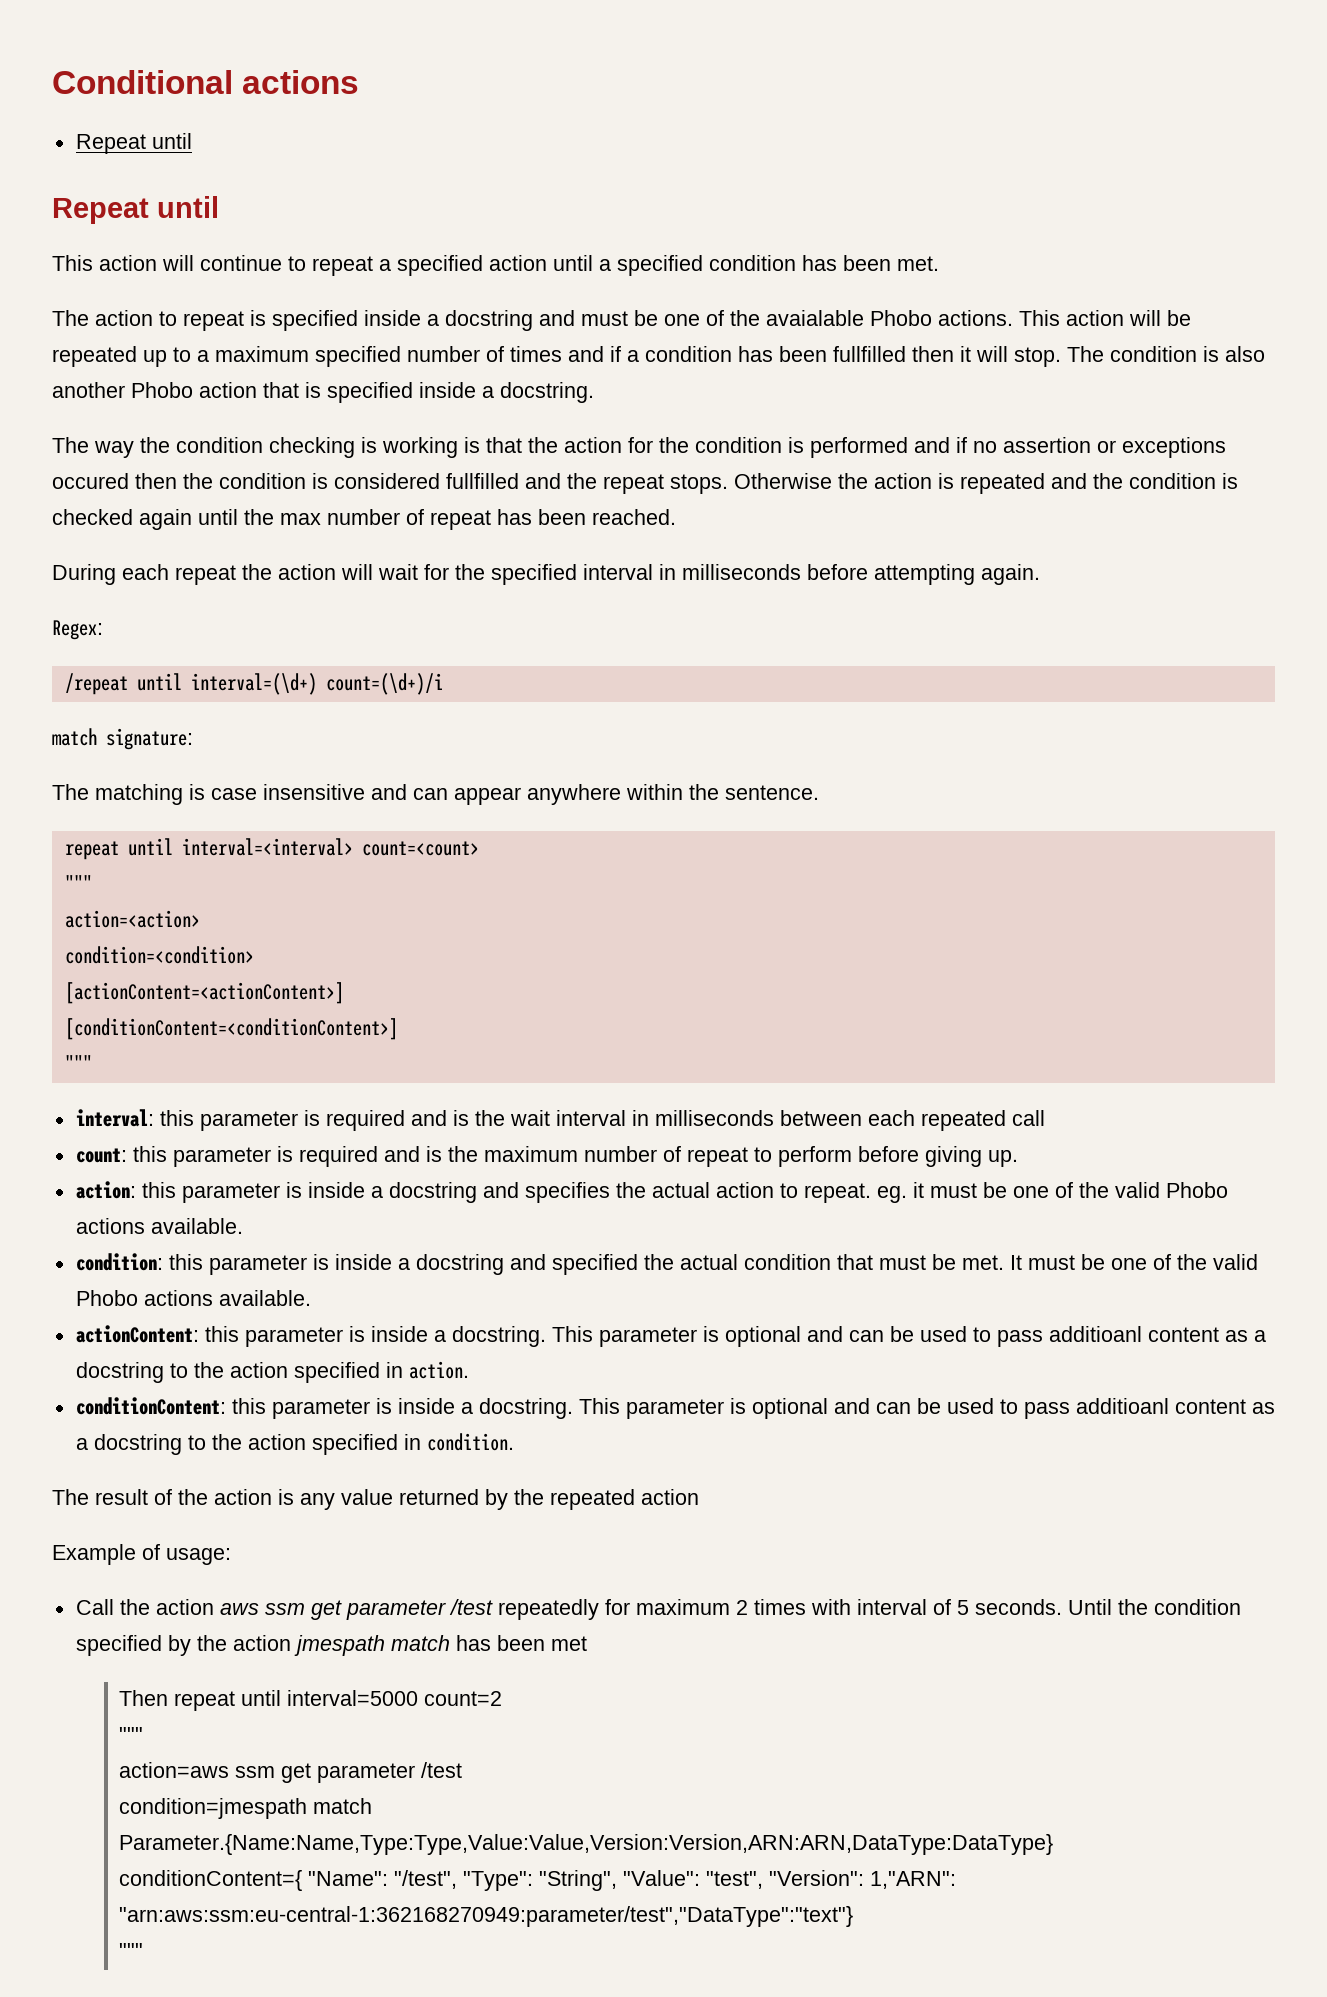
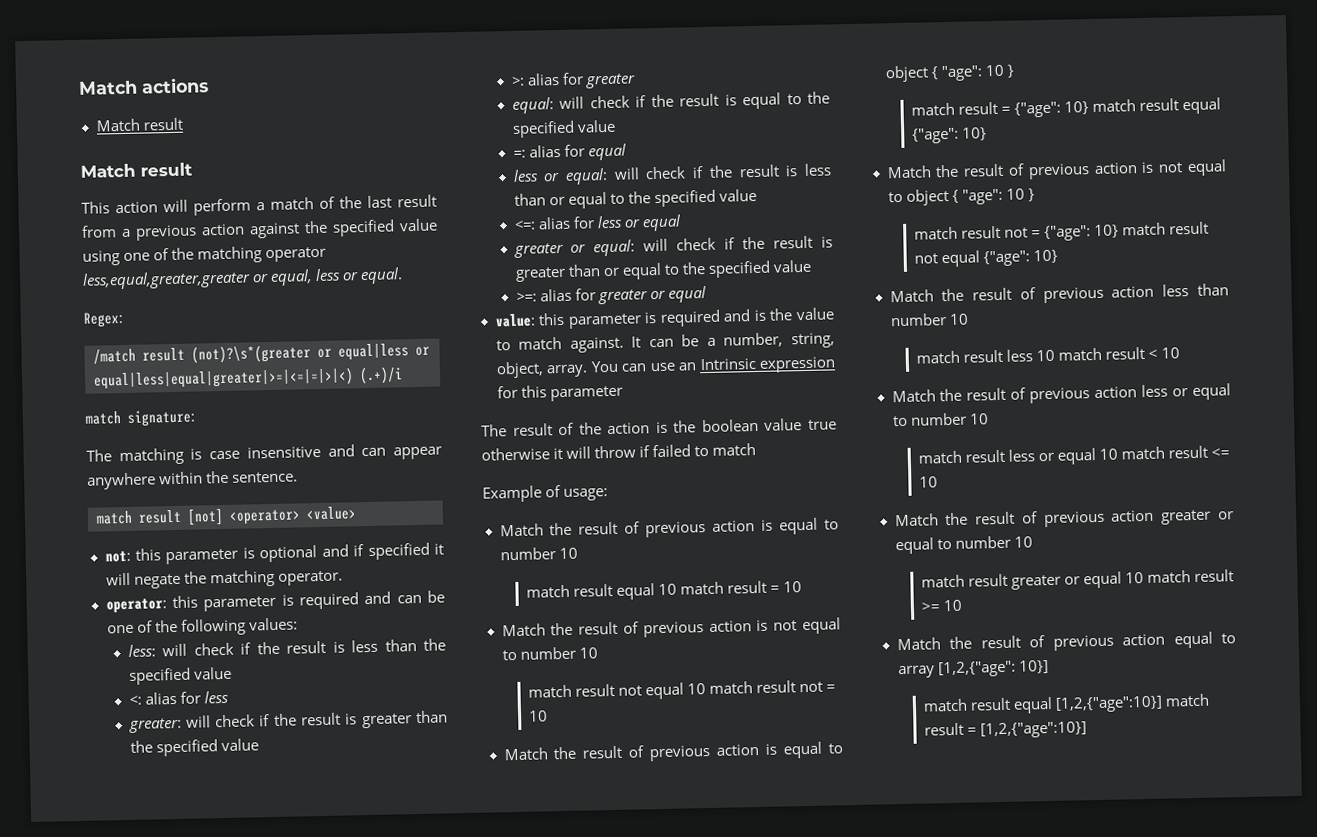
[52,70,233,94] Conditional -> [78,80,138,95] Match
[75,133,192,154] [52,196,219,224] [52,255,939,276] [52,310,1191,331] [52,346,1265,367] [52,382,594,403] [52,437,1226,458] [52,473,1238,494] [52,509,676,530] [52,564,1040,585] [52,620,103,640] [64,673,443,695] Repeat until // Repeat until // This action will continue to repeat a specified action until a specified condition has been met. // The action to repeat is specified inside a docstring and must be one of the avaialable Phobo actions. This action will be repeated up to a maximum specified number of times and if a condition has been fullfilled then it will stop. The condition is also another Phobo action that is specified inside a docstring. // The way the condition checking is working is that the action for the condition is performed and if no assertion or exceptions occured then the condition is considered fullfilled and the repeat stops. Otherwise the action is repeated and the condition is checked again until the max number of repeat has been reached. // During each repeat the action will wait for the specified interval in milliseconds before attempting again. // Regex: // /repeat until interval=(\d+) count=(\d+)/i -> [95,117,183,132] [80,162,193,178] [81,194,437,216] [81,218,438,241] [82,246,327,266] [82,267,404,290] [83,312,124,328] [93,343,430,365] [93,366,403,390] Match result // Match result // This action will perform a match of the last result from a previous action against the specified value using one of the matching operator less,equal,greater,greater or equal, less or equal. // Regex: // /match result (not)?\s*(greater or equal|less or equal|less|equal|greater|>=|<=|=|>|<) (.+)/i
[64,838,479,860] [64,875,92,891] [64,910,200,928] [64,946,254,964] [64,982,344,1004] [64,1018,398,1040] [64,1055,92,1071] [75,1109,1045,1131] [75,1146,1018,1167] [75,1181,1228,1203] [75,1218,243,1234] [75,1253,1258,1275] [75,1290,311,1306] [75,1325,1266,1347] [75,1361,469,1383] [75,1397,1275,1419] [75,1433,514,1455] repeat until interval=<interval> count=<count> // """ // action=<action> // condition=<condition> // [actionContent=<actionContent>] // [conditionContent=<conditionContent>] // """ // interval: this parameter is required and is the wait interval in milliseconds between each repeated call // count: this parameter is required and is the maximum number of repeat to perform before giving up. // action: this parameter is inside a docstring and specifies the actual action to repeat. eg. it must be one of the valid Phobo actions available. // condition: this parameter is inside a docstring and specified the actual condition that must be met. It must be one of the valid Phobo actions available. // actionContent: this parameter is inside a docstring. This parameter is optional and can be used to pass additioanl content as a docstring to the action specified in action. // conditionContent: this parameter is inside a docstring. This parameter is optional and can be used to pass additioanl content as a docstring to the action specified in condition. -> [96,506,357,526] [104,542,444,565] [105,569,343,589] [105,590,445,614] [106,617,298,636] [127,638,447,657] [128,666,232,685] [128,690,229,705] [128,710,449,733] [129,738,259,757] [510,72,636,89] [511,91,830,114] [511,119,616,138] [512,143,627,161] [512,163,832,185] [513,188,757,209] [513,214,682,232] [513,235,833,258] [514,259,812,282] [515,285,707,305] [494,307,834,329] [495,332,835,353] [495,356,836,379] [496,385,623,402] match result [not] <operator> <value> // not: this parameter is optional and if specified it will negate the matching operator. // operator: this parameter is required and can be one of the following values: // less: will check if the result is less than the specified value // <: alias for less // greater: will check if the result is greater than the specified value // >: alias for greater // equal: will check if the result is equal to the specified value // =: alias for equal // less or equal: will check if the result is less than or equal to the specified value // <=: alias for less or equal // greater or equal: will check if the result is greater than or equal to the specified value // >=: alias for greater or equal // value: this parameter is required and is the value to match against. It can be a number, string, object, array. You can use an Intrinsic expression for this parameter
[300,1489,699,1510] [52,1544,231,1565] [75,1599,1241,1620] [75,1635,587,1656] [119,1690,503,1711] [119,1727,144,1742] [119,1762,463,1783] [119,1798,373,1819] [119,1834,1054,1855] [119,1870,957,1891] [119,1906,854,1927] [119,1943,144,1958] any value returned by the repeated action // Example of usage: // Call the action aws ssm get parameter /test repeatedly for maximum 2 times with interval of 5 seconds. Until the condition specified by the action jmespath match has been met // Then repeat until interval=5000 count=2 // """ // action=aws ssm get parameter /test // condition=jmespath match Parameter.{Name:Name,Type:Type,Value:Value,Version:Version,ARN:ARN,DataType:DataType} // conditionContent={ "Name": "/test", "Type": "String", "Value": "test", "Version": 1,"ARN": "arn:aws:ssm:eu-central-1:362168270949:parameter/test","DataType":"text"} // """ -> [673,418,837,433] [481,442,757,461] [482,485,609,503] [499,517,839,538] [499,547,578,561] [525,580,803,600] [501,617,841,638] [501,646,598,661] [527,680,837,700] [527,710,548,722] [503,741,843,762] [884,64,1015,83] [910,97,1222,118] [911,127,988,144] [886,159,1227,180] [887,188,1035,206] [913,221,1210,242] [913,249,1059,268] [889,283,1229,304] [889,313,969,327] [915,346,1181,364] [891,383,1231,404] [892,412,989,427] [917,445,1231,465] [918,476,938,488] [894,509,1234,528] [894,535,1033,555] [920,569,1235,590] [920,599,964,612] [896,631,1236,651] [897,660,1049,679] [922,693,1211,714] [923,721,1088,739] the boolean value true otherwise it will throw if failed to match // Example of usage: // Match the result of previous action is equal to number 10 // match result equal 10 match result = 10 // Match the result of previous action is not equal to number 10 // match result not equal 10 match result not = 10 // Match the result of previous action is equal to object { "age": 10 } // match result = {"age": 10} match result equal {"age": 10} // Match the result of previous action is not equal to object { "age": 10 } // match result not = {"age": 10} match result not equal {"age": 10} // Match the result of previous action less than number 10 // match result less 10 match result < 10 // Match the result of previous action less or equal to number 10 // match result less or equal 10 match result <= 10 // Match the result of previous action greater or equal to number 10 // match result greater or equal 10 match result >= 10 // Match the result of previous action equal to array [1,2,{"age": 10}] // match result equal [1,2,{"age":10}] match result = [1,2,{"age":10}]

